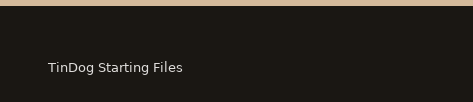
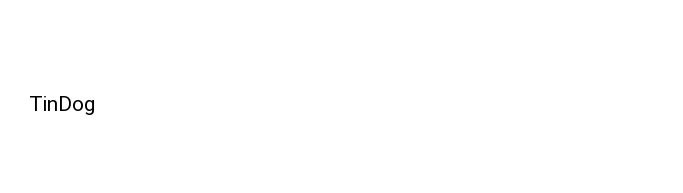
[98,61,183,75] Starting Files -> (95, 105) none

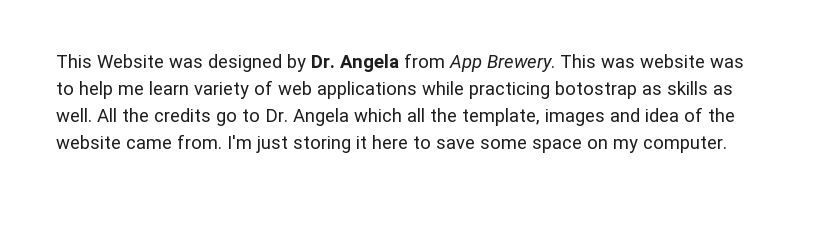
[29,96,95,115] TinDog -> [56,53,744,72] [56,80,733,99] [56,107,735,126] [56,134,727,153] This Website was designed by Dr. Angela from App Brewery. This was website was to help me learn variety of web applications while practicing botostrap as skills as well. All the credits go to Dr. Angela which all the template, images and idea of the website came from. I'm just storing it here to save some space on my computer.

